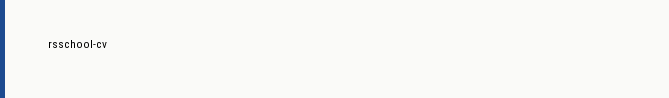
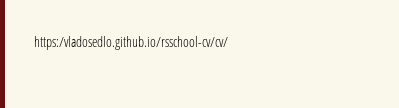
[48,40,107,48] rsschool-cv -> [34,36,228,50] https:/vladosedlo.github.io/rsschool-cv/cv/

